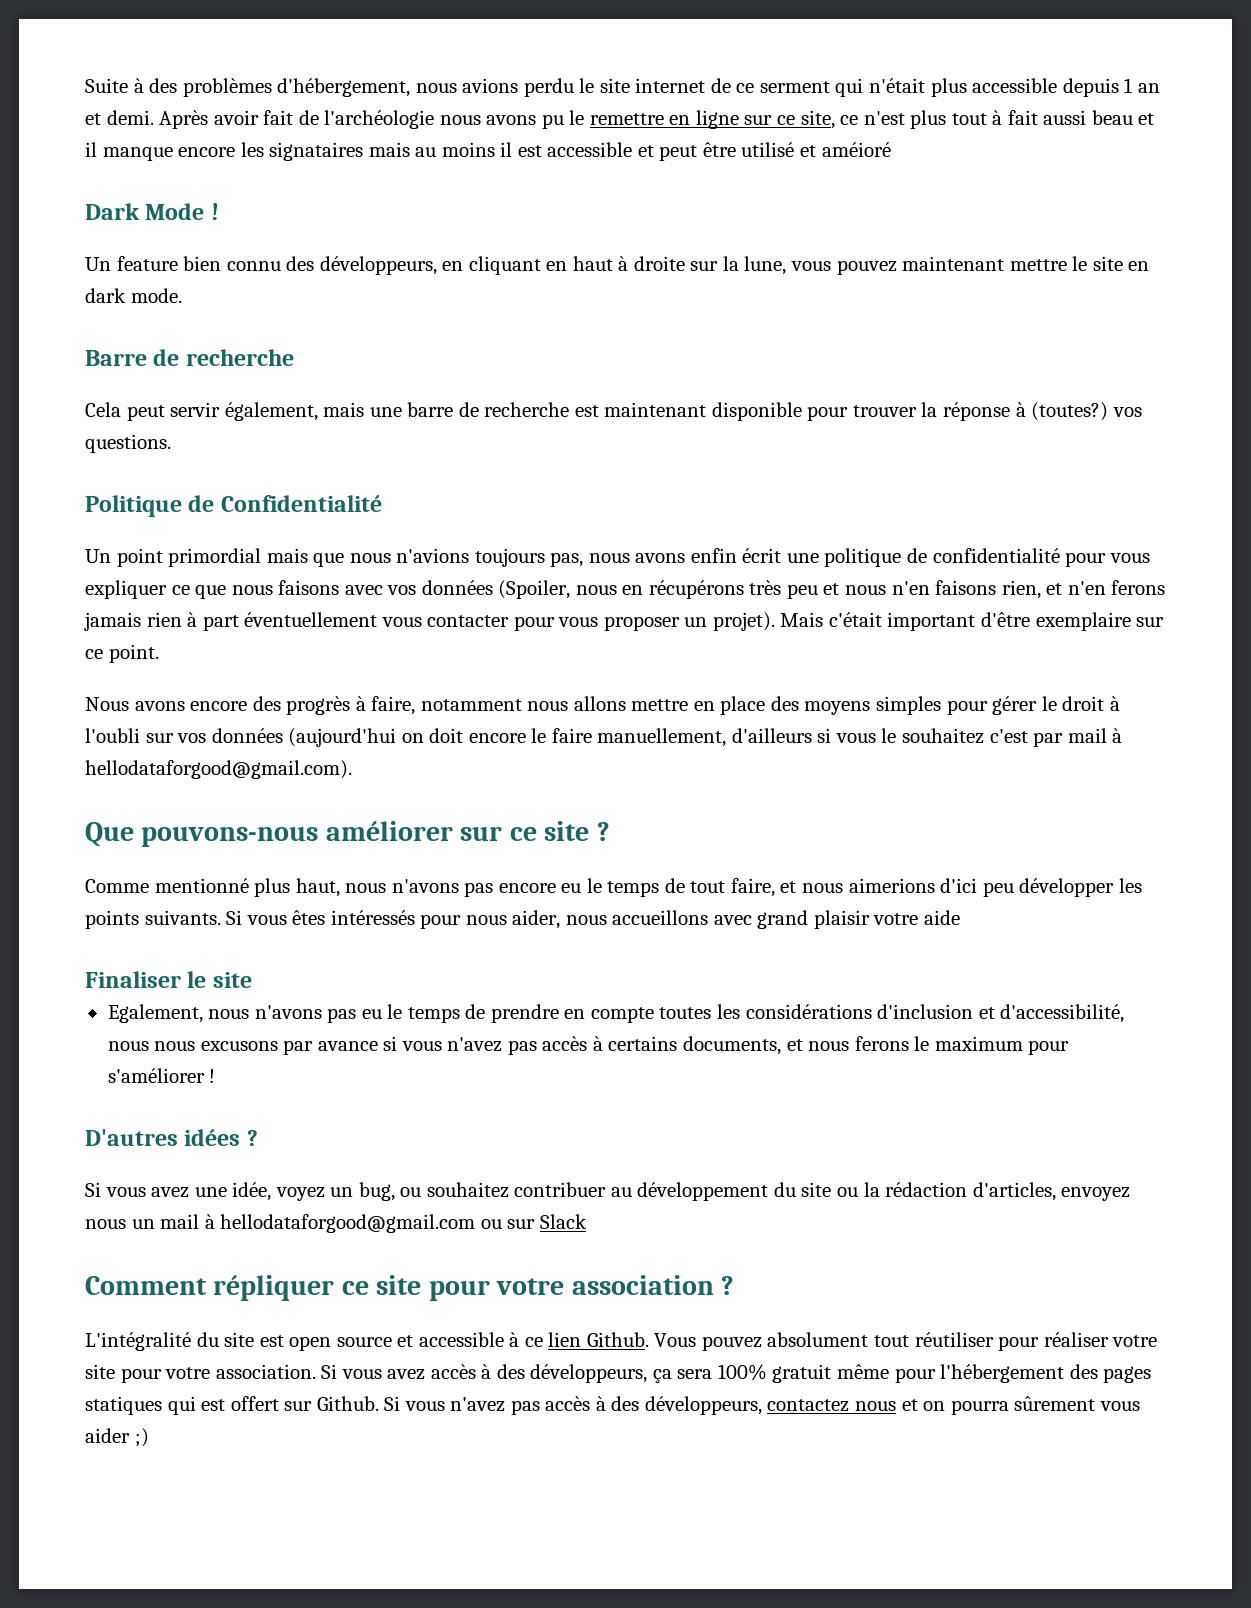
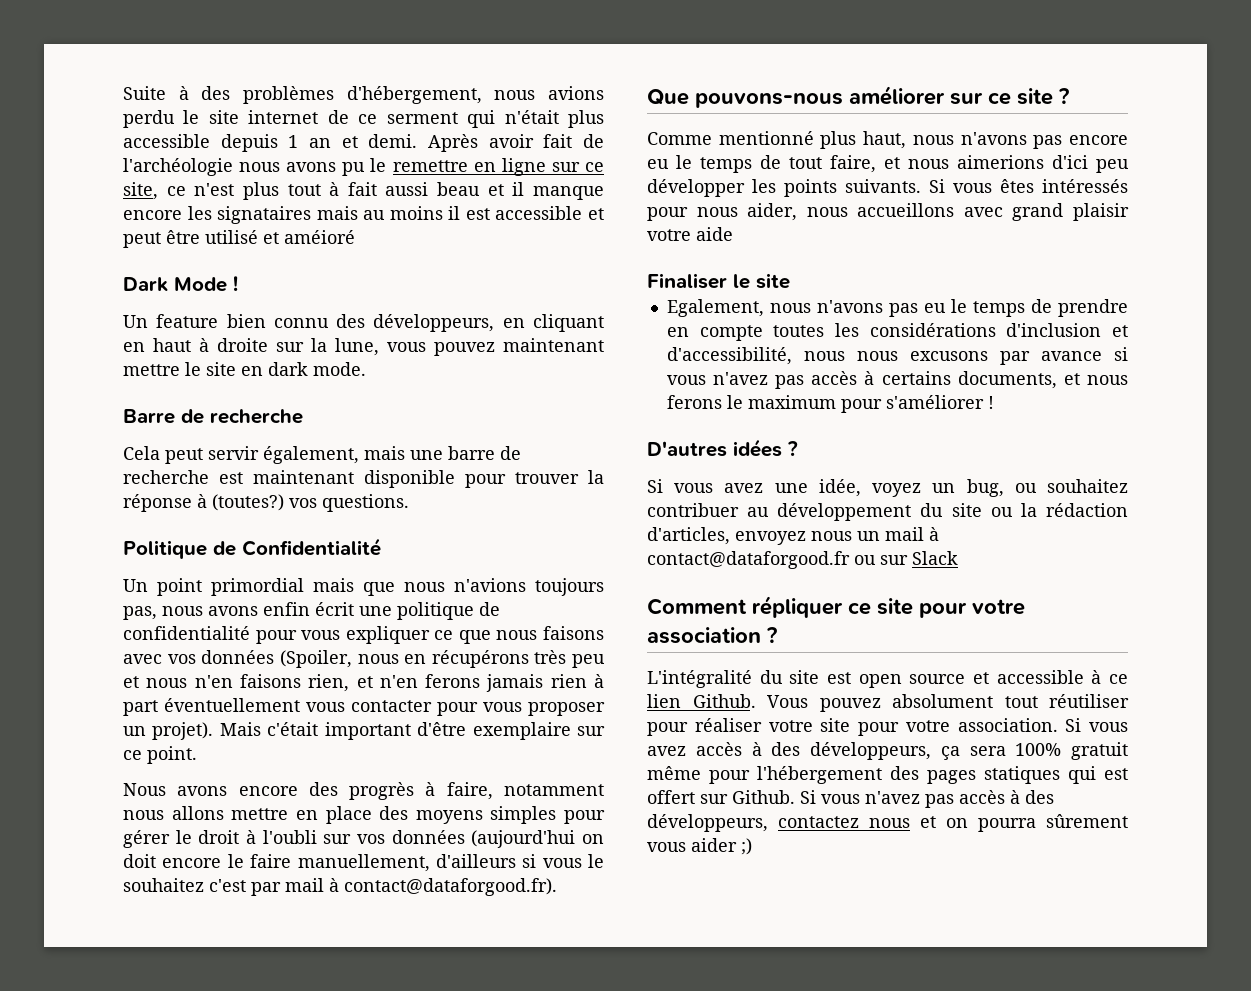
[85,760,352,779] hellodataforgood@gmail.com). -> [344,878,557,896] contact@dataforgood.fr).
[220,1214,476,1233] hellodataforgood@gmail.com -> [647,551,850,569] contact@dataforgood.fr

